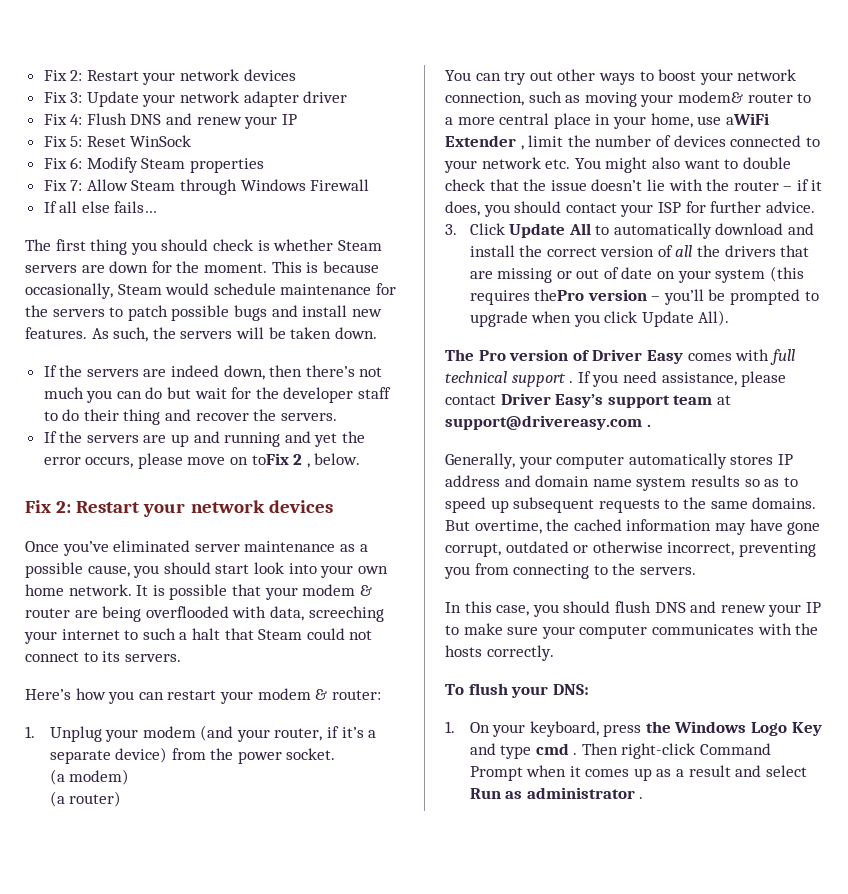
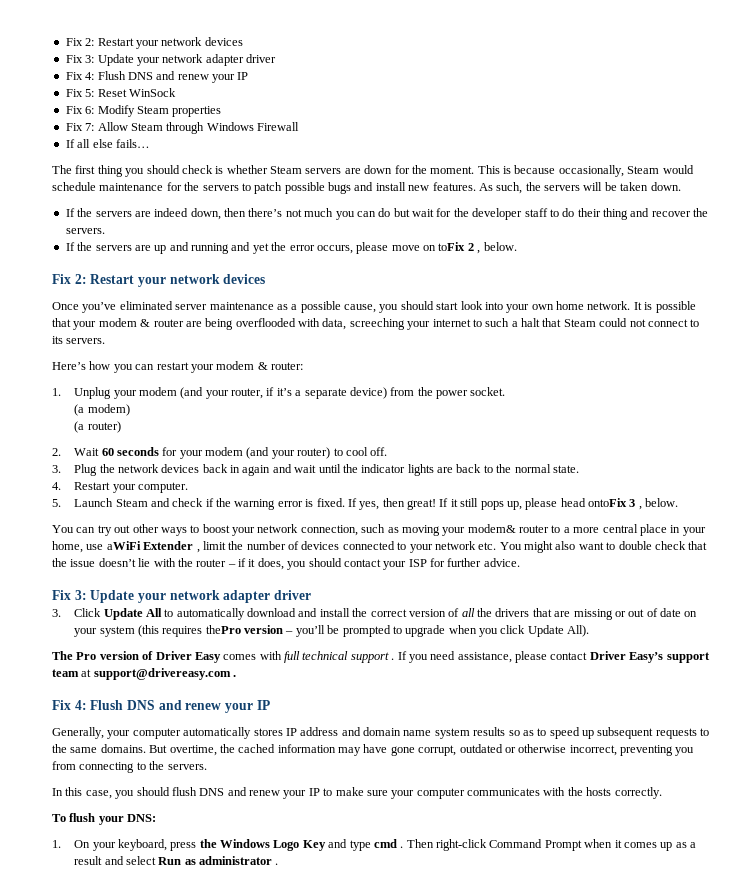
(122, 799) none -> [52,447,388,459] [52,464,579,476] [52,482,188,493] [52,498,679,510] // 2. Wait 60 seconds for your modem (and your router) to cool off. // 3. Plug the network devices back in again and wait until the indicator lights are back to the normal state. // 4. Restart your computer. // 5. Launch Steam and check if the warning error is fixed. If yes, then great! If it still pops up, please head ontoFix 3 , below.
(815, 207) none -> [52,590,311,603] // Fix 3: Update your network adapter driver
(651, 425) none -> [52,700,270,713] // Fix 4: Flush DNS and renew your IP

